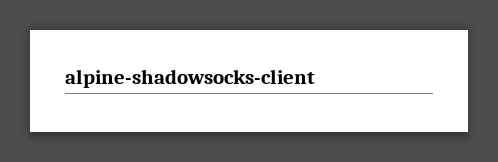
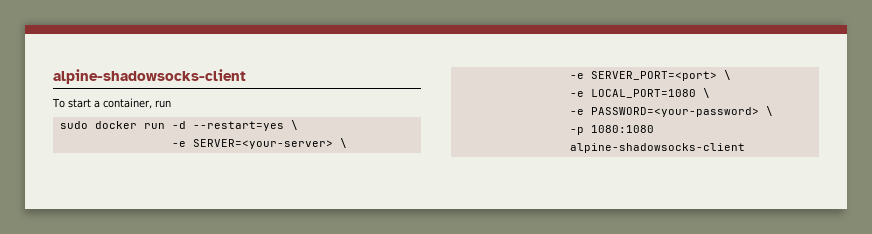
[65,69,315,88] alpine-shadowsocks-client -> [53,69,246,84] [52,98,171,109] [59,120,298,131] [171,138,347,149] [569,70,731,81] [569,88,710,98] [569,106,773,117] [569,125,654,135] [569,143,745,153] alpine-shadowsocks-client // To start a container, run // sudo docker run -d --restart=yes \ // -e SERVER=<your-server> \ // -e SERVER_PORT=<port> \ // -e LOCAL_PORT=1080 \ // -e PASSWORD=<your-password> \ // -p 1080:1080 alpine-shadowsocks-client

